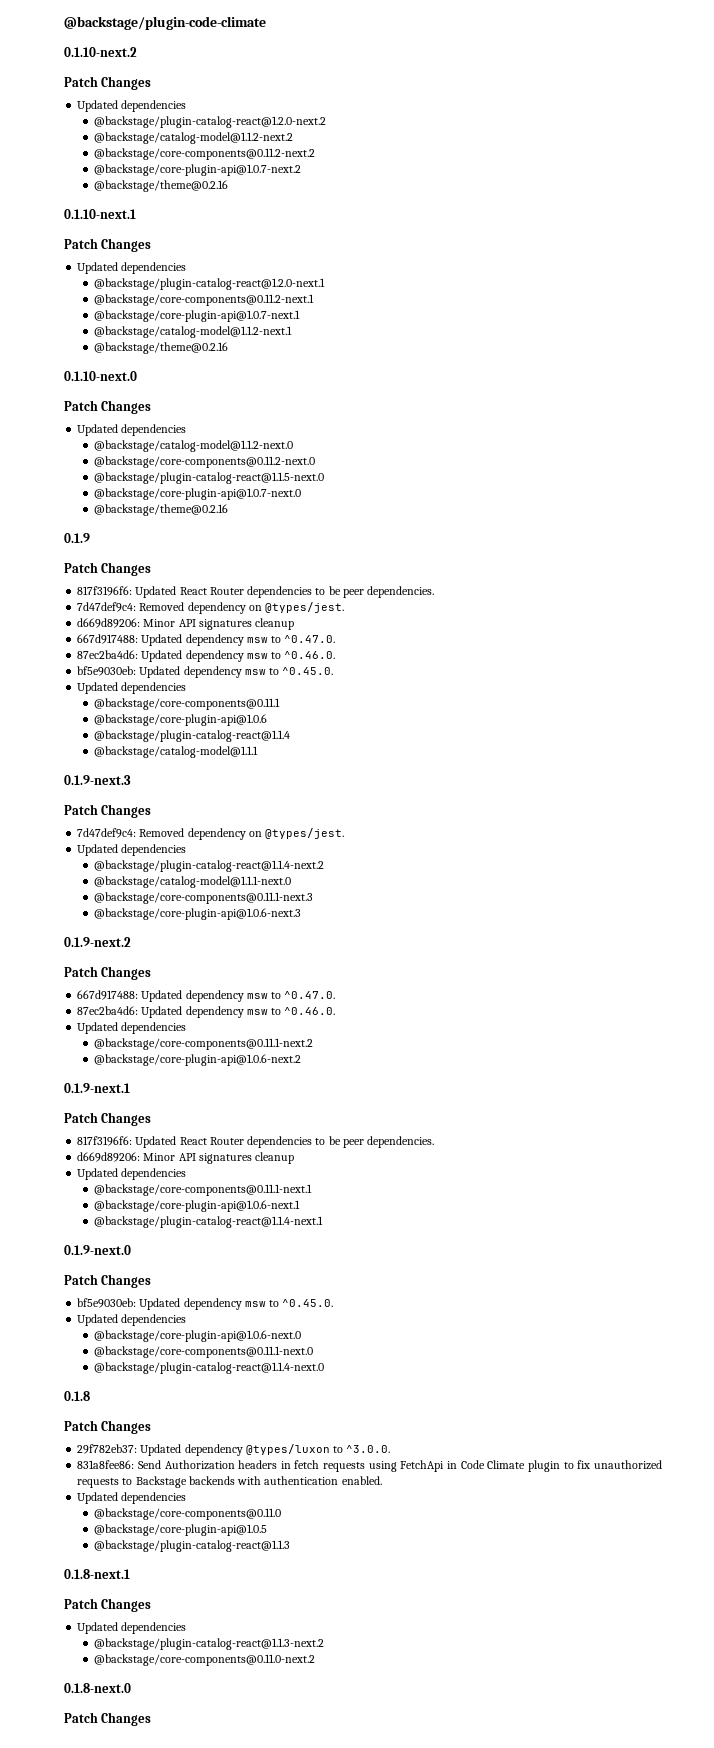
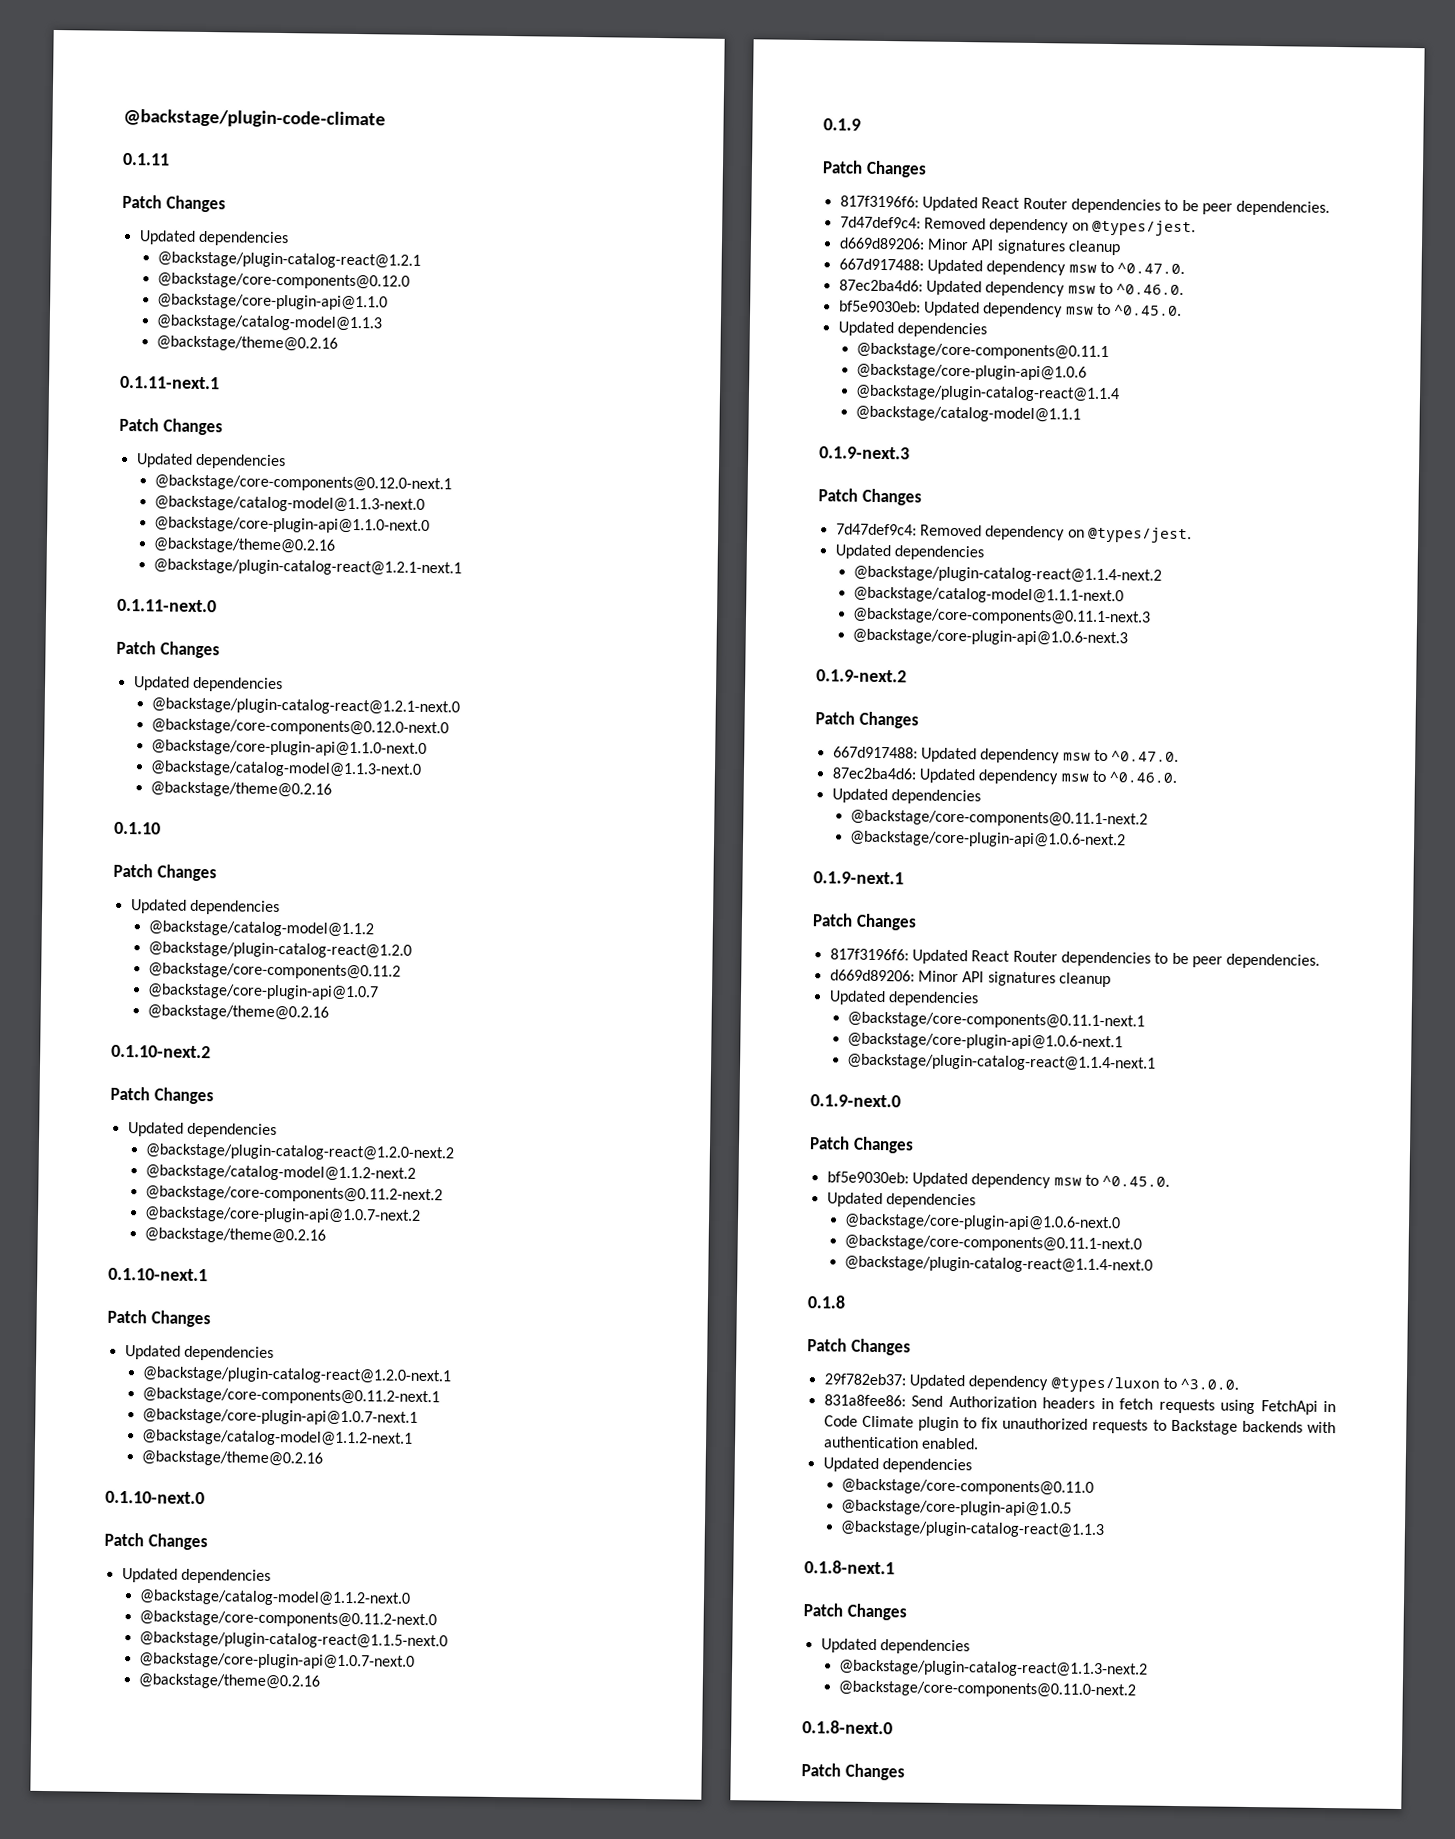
(266, 23) none -> [122,152,170,166] [122,194,226,213] [138,230,289,247] [157,251,422,269] [157,272,411,290] [157,293,389,311] [156,314,383,332] [156,335,339,352] [119,375,220,390] [119,417,223,436] [135,453,286,470] [154,474,453,493] [154,495,426,513] [154,516,431,535] [153,537,337,554] [153,558,463,577] [117,598,217,613] [116,640,220,659] [132,676,283,693] [151,697,461,716] [151,718,450,737] [151,739,428,758] [150,760,423,778] [150,781,333,798] [114,821,161,835] [113,863,217,882] [130,899,280,916] [148,920,375,938] [148,941,413,959] [148,962,402,980] [147,983,380,1001] [147,1004,330,1021] // 0.1.11 // Patch Changes // Updated dependencies // @backstage/plugin-catalog-react@1.2.1 // @backstage/core-components@0.12.0 // @backstage/core-plugin-api@1.1.0 // @backstage/catalog-model@1.1.3 // @backstage/theme@0.2.16 // 0.1.11-next.1 // Patch Changes // Updated dependencies // @backstage/core-components@0.12.0-next.1 // @backstage/catalog-model@1.1.3-next.0 // @backstage/core-plugin-api@1.1.0-next.0 // @backstage/theme@0.2.16 // @backstage/plugin-catalog-react@1.2.1-next.1 // 0.1.11-next.0 // Patch Changes // Updated dependencies // @backstage/plugin-catalog-react@1.2.1-next.0 // @backstage/core-components@0.12.0-next.0 // @backstage/core-plugin-api@1.1.0-next.0 // @backstage/catalog-model@1.1.3-next.0 // @backstage/theme@0.2.16 // 0.1.10 // Patch Changes // Updated dependencies // @backstage/catalog-model@1.1.2 // @backstage/plugin-catalog-react@1.2.0 // @backstage/core-components@0.11.2 // @backstage/core-plugin-api@1.0.7 // @backstage/theme@0.2.16

